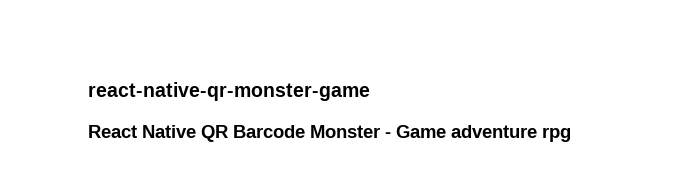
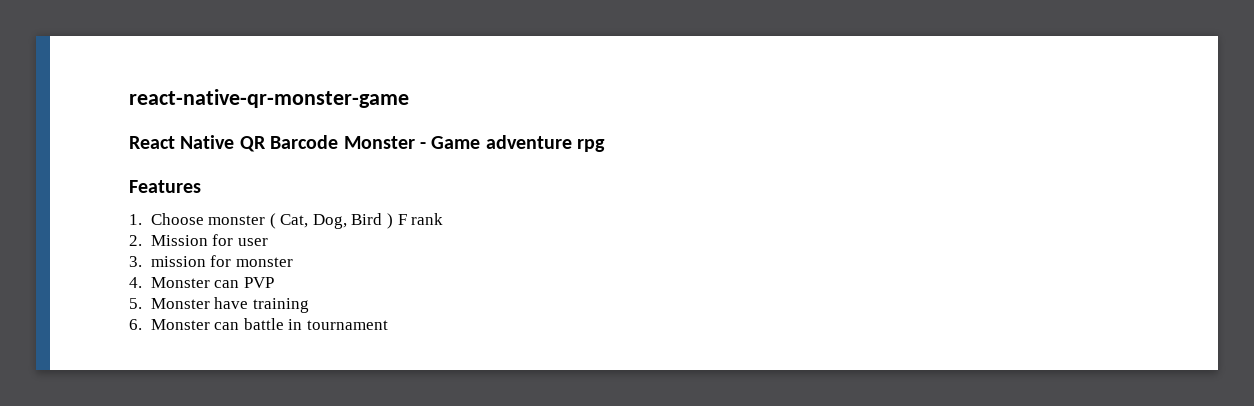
(571, 134) none -> [129,180,201,193] [129,213,444,229] [129,234,268,246] [129,255,293,267] [129,277,274,288] [129,297,309,313] [129,318,388,330] // Features // 1. Choose monster ( Cat, Dog, Bird ) F rank // 2. Mission for user // 3. mission for monster // 4. Monster can PVP // 5. Monster have training // 6. Monster can battle in tournament

